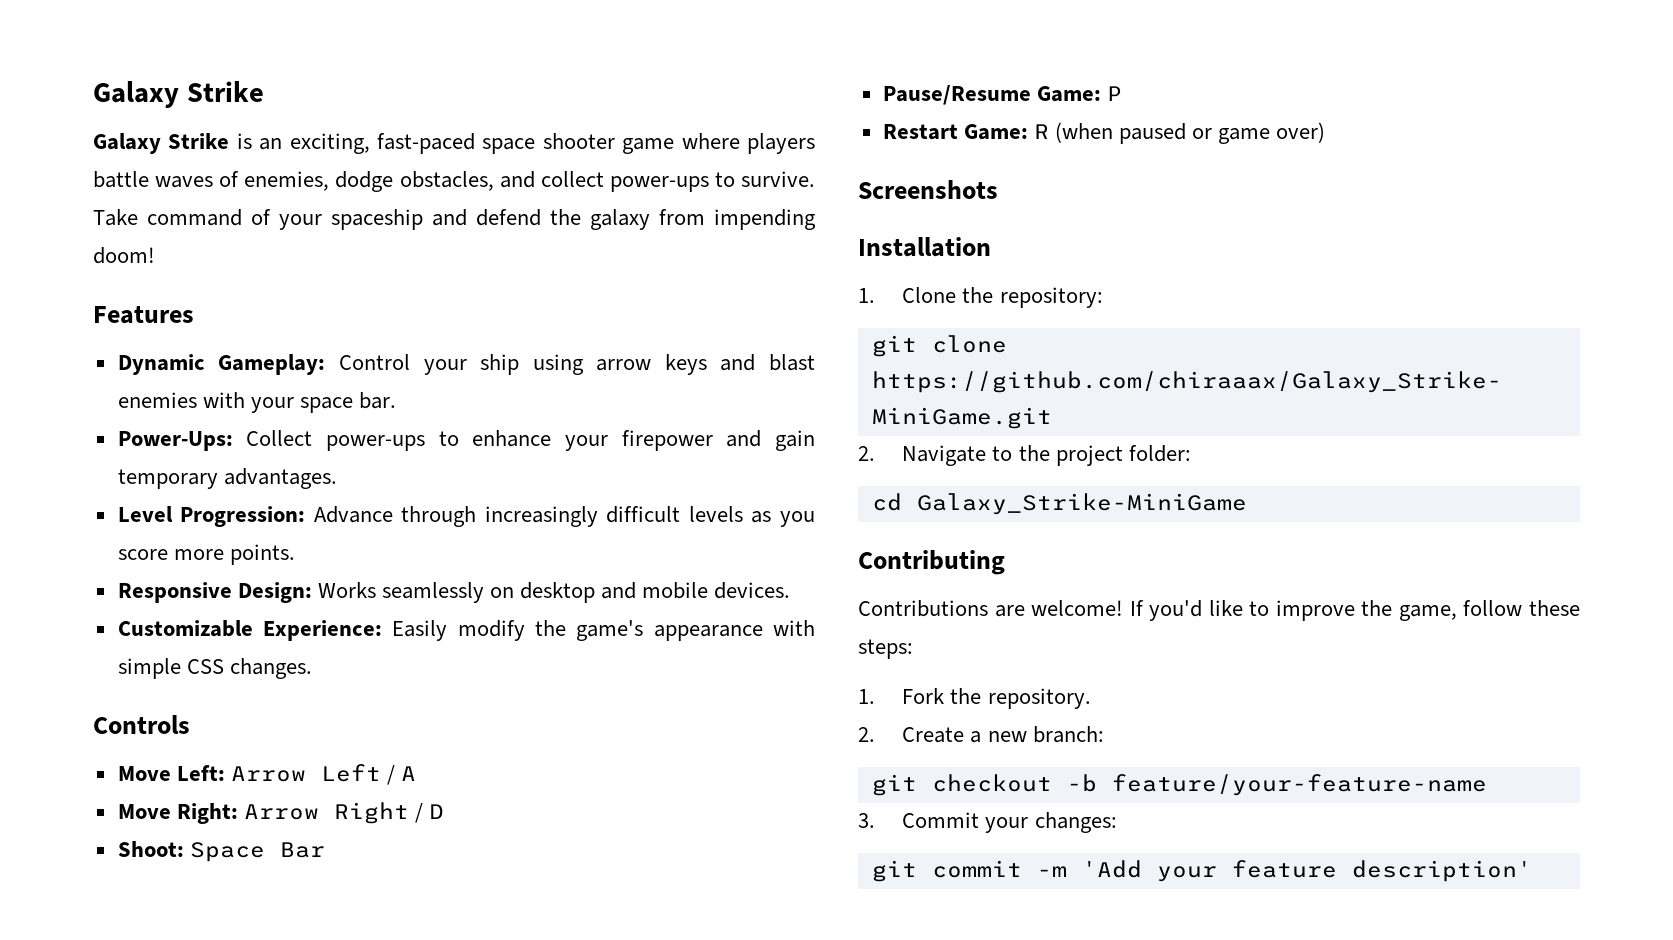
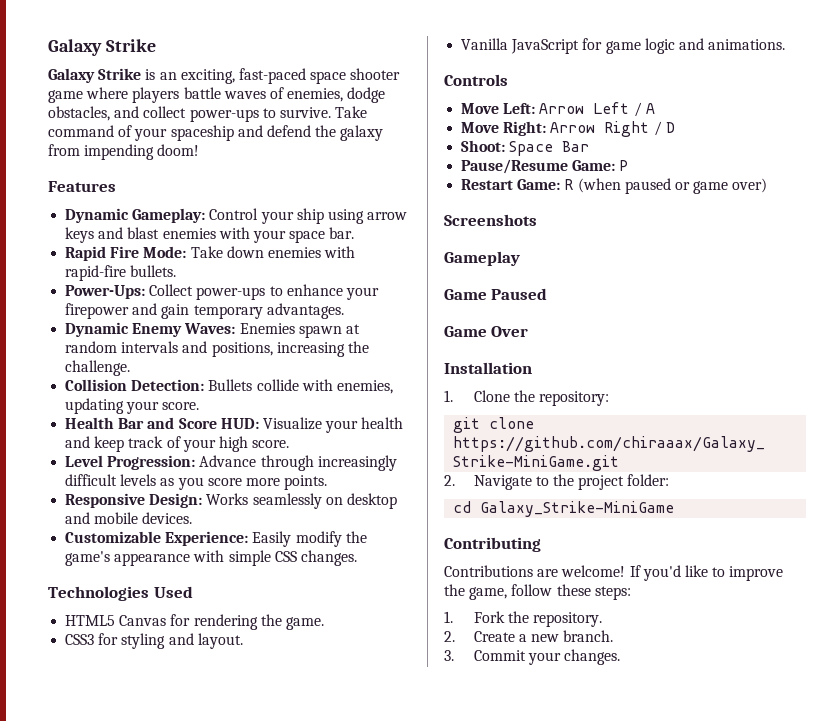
(397, 400) none -> [65,246,356,261] [65,265,177,281] // Rapid Fire Mode: Take down enemies with rapid-fire bullets.
(337, 478) none -> [65,322,360,338] [65,341,369,357] [65,360,131,376] [65,379,393,394] [65,398,200,414] [65,417,404,433] [65,436,290,452] // Dynamic Enemy Waves: Enemies spawn at random intervals and positions, increasing the challenge. // Collision Detection: Bullets collide with enemies, updating your score. // Health Bar and Score HUD: Visualize your health and keep track of your high score.
(312, 668) none -> [48,586,193,601] [65,614,324,630] [65,633,243,649] [461,38,786,54] // Technologies Used // HTML5 Canvas for rendering the game. // CSS3 for styling and layout. // Vanilla JavaScript for game logic and animations.
(998, 189) none -> [444,251,520,266] [444,288,548,300] [444,326,529,337] // Gameplay // Game Paused // Game Over
[1032,726,1104,743] [871,774,1487,796] [858,812,1117,833] [871,860,1532,882] branch: // git checkout -b feature/your-feature-name // 3. Commit your changes: // git commit -m 'Add your feature description' -> [563,630,614,642] [444,649,620,665] branch. // 3. Commit your changes.

